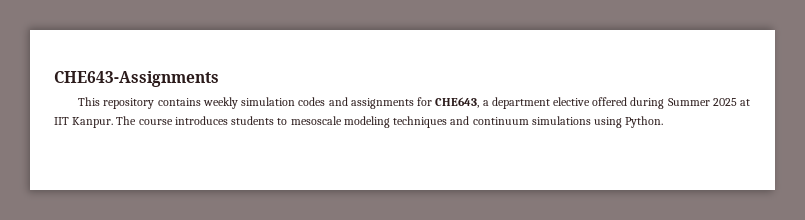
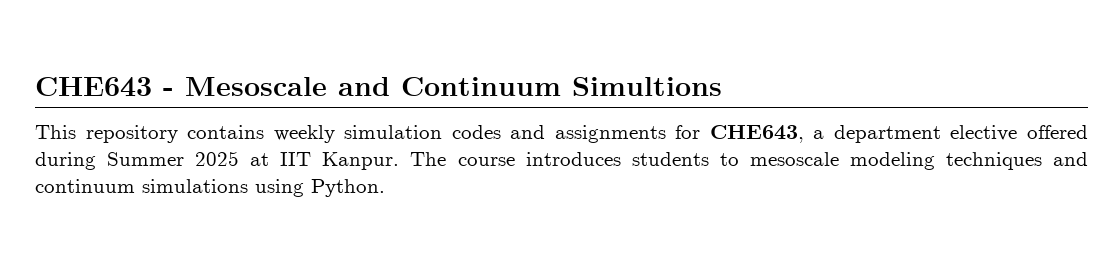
[54,71,219,87] CHE643-Assignments -> [35,77,722,97] CHE643 - Mesoscale and Continuum Simultions

